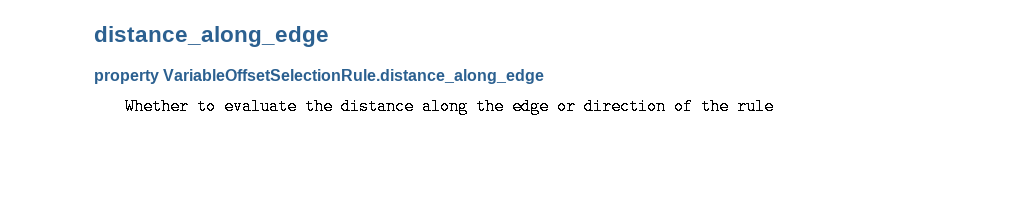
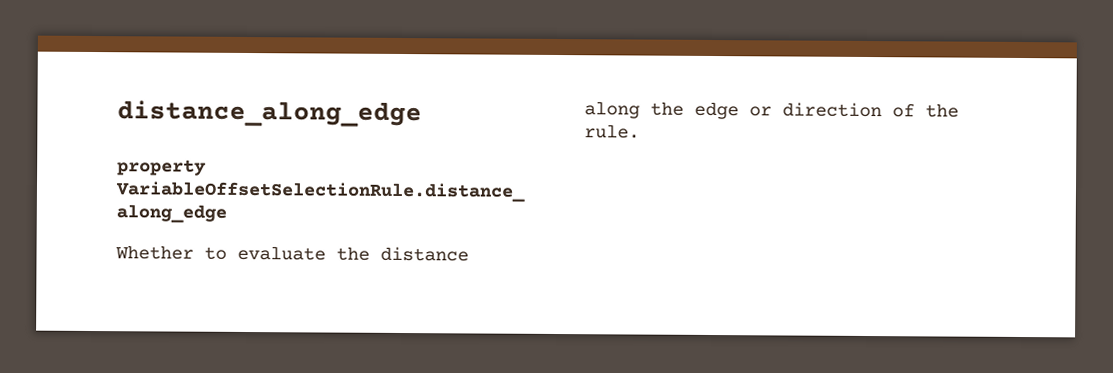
[737,98,775,115] rule -> [584,124,640,139] rule.

